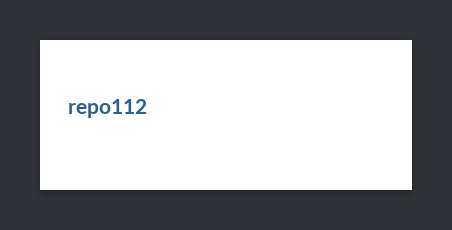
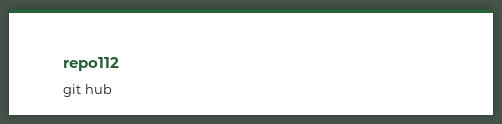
(147, 108) none -> [63,84,112,97] // git hub

